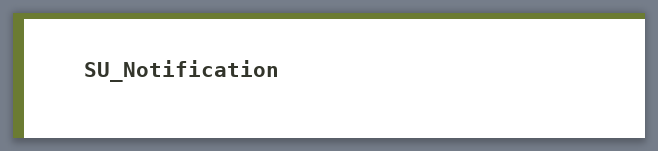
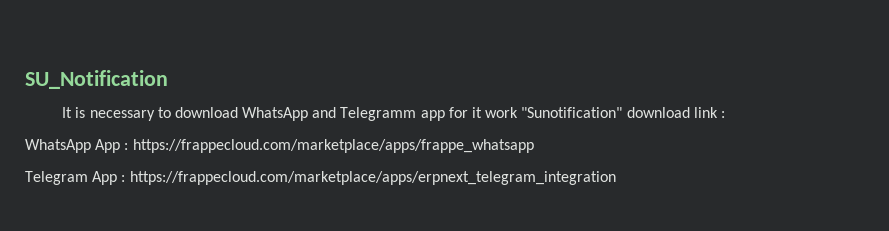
(279, 71) none -> [62,107,725,121] [25,139,534,153] [25,171,616,185] // It is necessary to download WhatsApp and Telegramm app for it work "Sunotification" download link : // WhatsApp App : https://frappecloud.com/marketplace/apps/frappe_whatsapp // Telegram App : https://frappecloud.com/marketplace/apps/erpnext_telegram_integration

